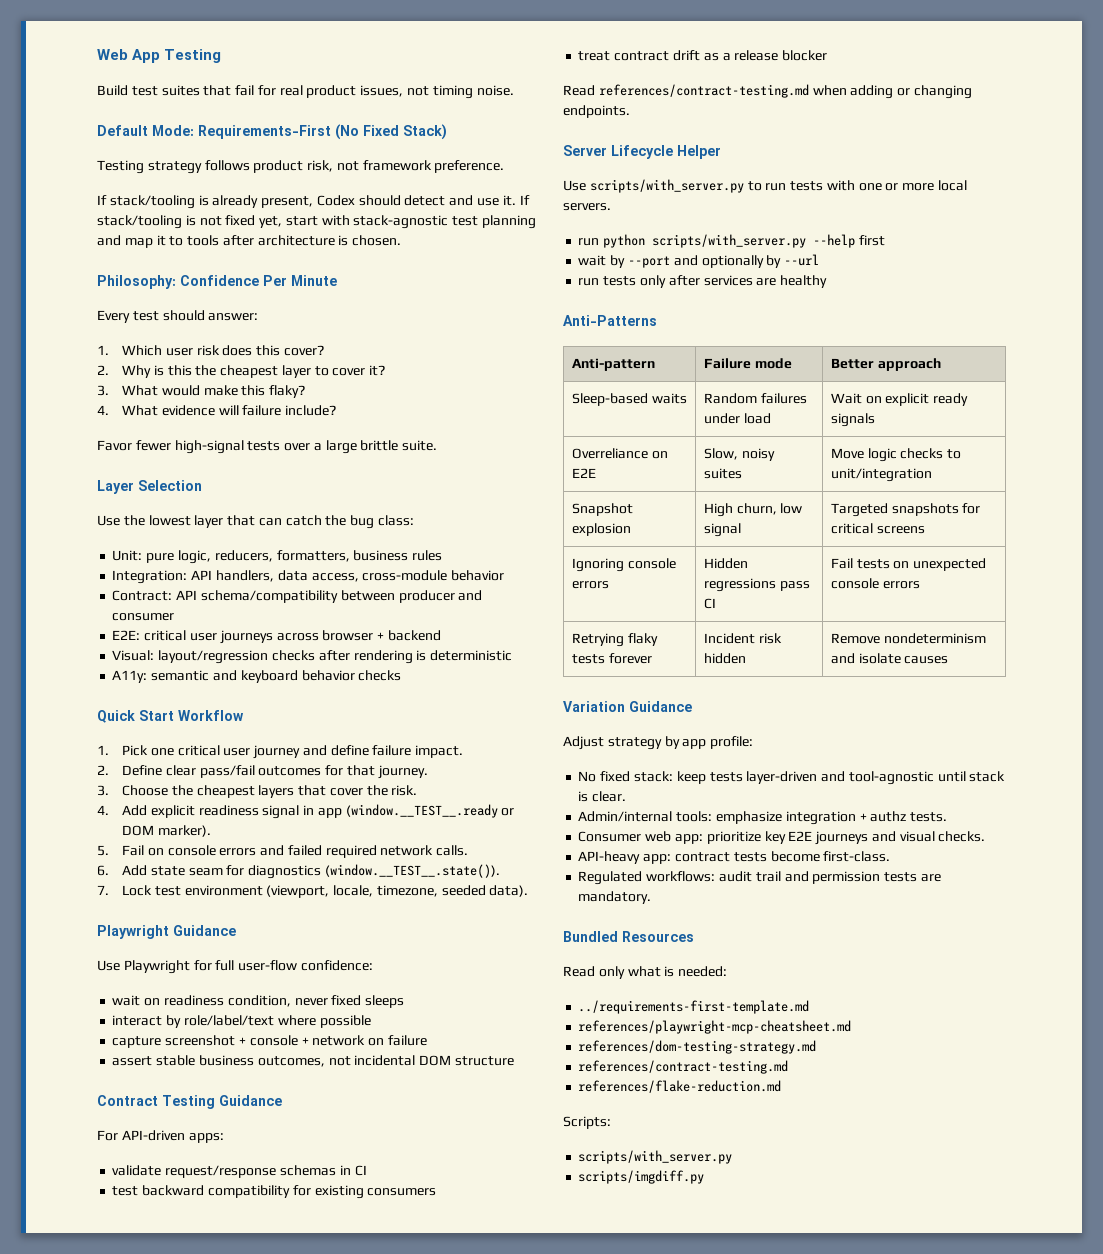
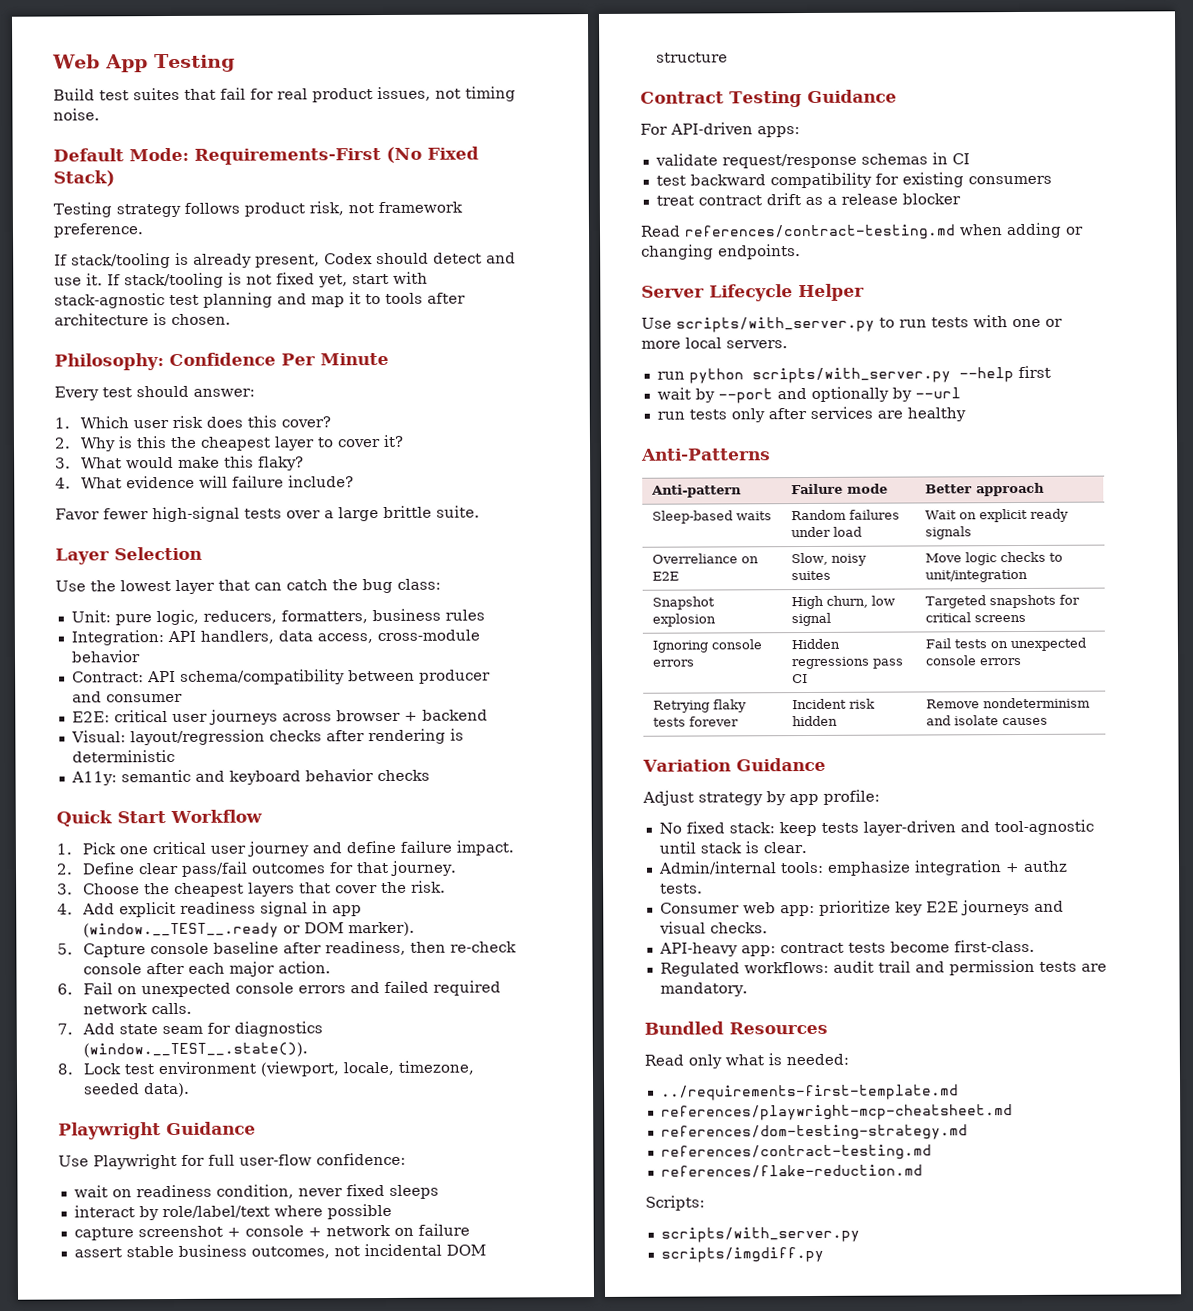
(109, 850) none -> [83,940,518,958] [83,961,332,977] [57,983,73,995] Capture console baseline after readiness, then re-check console after each major action. // 6.
(164, 852) none -> [141,982,232,998] unexpected
[97,865,109,876] 6. -> [57,1023,73,1035] 7.
[97,885,109,895] 7. -> [57,1063,73,1075] 8.

